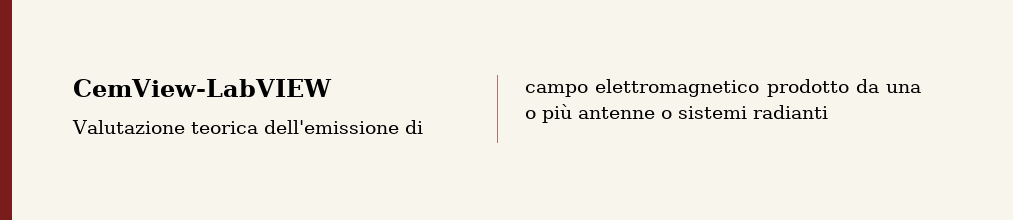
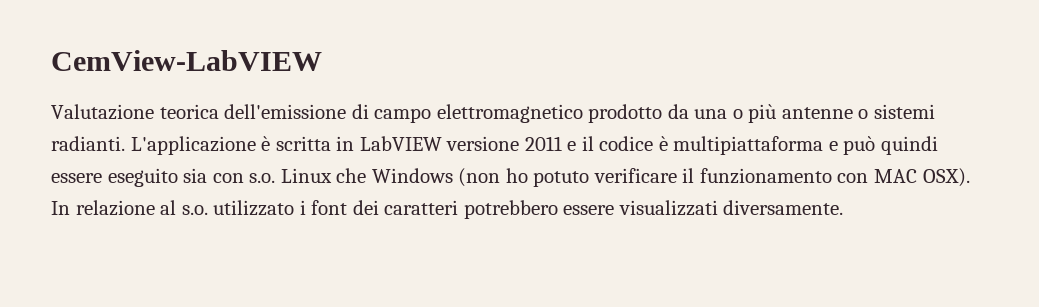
[753,105,828,119] radianti -> [51,136,939,155] [51,168,970,187] [51,200,844,219] radianti. L'applicazione è scritta in LabVIEW versione 2011 e il codice è multipiattaforma e può quindi essere eseguito sia con s.o. Linux che Windows (non ho potuto verificare il funzionamento con MAC OSX). In relazione al s.o. utilizzato i font dei caratteri potrebbero essere visualizzati diversamente.

